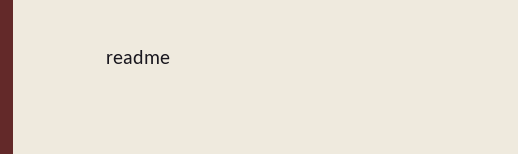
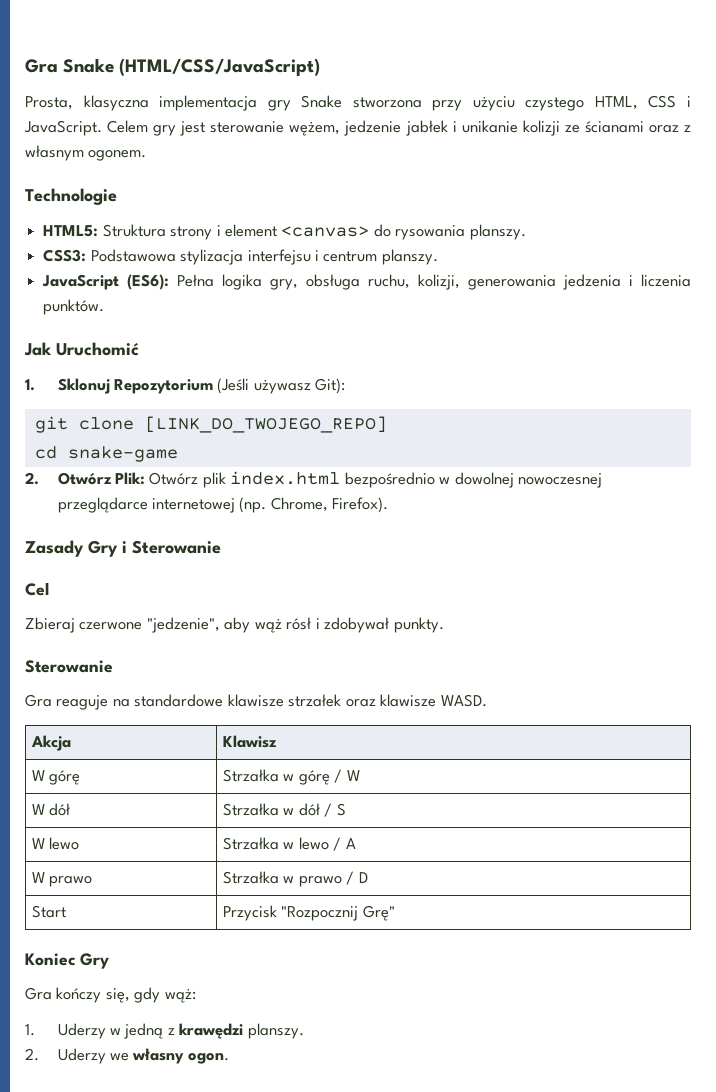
[106,50,170,64] readme -> [25,58,321,76] [25,95,691,111] [24,120,691,136] [25,145,147,161] [25,188,117,205] [43,224,526,240] [43,249,438,265] [42,274,692,290] [43,299,105,315] [24,342,139,356] [25,378,346,394] [34,416,387,433] [34,446,178,462] [25,471,603,488] [57,497,389,513] [25,540,221,557] [25,582,49,596] [25,617,444,633] [25,660,113,673] [25,694,487,710] [30,735,71,751] [222,735,277,748] [31,770,81,785] [222,769,360,785] [31,803,71,816] [222,803,346,817] [31,837,80,850] [222,837,356,851] [31,872,93,887] [222,871,368,887] [31,905,66,918] [222,905,395,921] [25,953,109,969] [25,987,196,1003] [25,1023,304,1039] [25,1048,229,1064] Gra Snake (HTML/CSS/JavaScript) // Prosta, klasyczna implementacja gry Snake stworzona przy użyciu czystego HTML, CSS i JavaScript. Celem gry jest sterowanie wężem, jedzenie jabłek i unikanie kolizji ze ścianami oraz z własnym ogonem. // Technologie // HTML5: Struktura strony i element <canvas> do rysowania planszy. // CSS3: Podstawowa stylizacja interfejsu i centrum planszy. // JavaScript (ES6): Pełna logika gry, obsługa ruchu, kolizji, generowania jedzenia i liczenia punktów. // Jak Uruchomić // 1. Sklonuj Repozytorium (Jeśli używasz Git): // git clone [LINK_DO_TWOJEGO_REPO] // cd snake-game // 2. Otwórz Plik: Otwórz plik index.html bezpośrednio w dowolnej nowoczesnej przeglądarce internetowej (np. Chrome, Firefox). // Zasady Gry i Sterowanie // Cel // Zbieraj czerwone "jedzenie", aby wąż rósł i zdobywał punkty. // Sterowanie // Gra reaguje na standardowe klawisze strzałek oraz klawisze WASD. // Akcja | Klawisz // W górę | Strzałka w górę / W // W dół | Strzałka w dół / S // W lewo | Strzałka w lewo / A // W prawo | Strzałka w prawo / D // Start | Przycisk "Rozpocznij Grę" // Koniec Gry // Gra kończy się, gdy wąż: // 1. Uderzy w jedną z krawędzi planszy. // 2. Uderzy we własny ogon.

